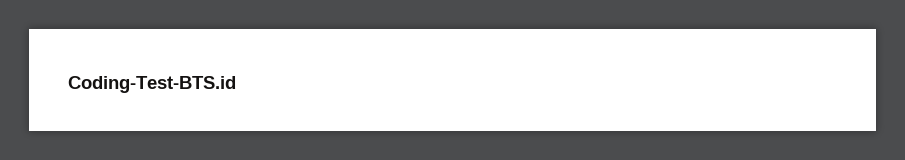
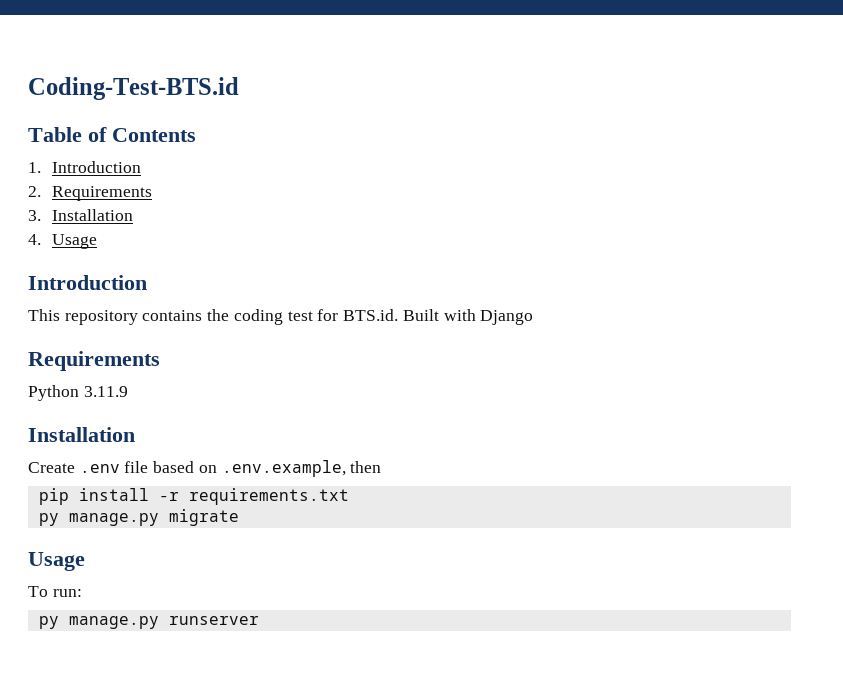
(236, 84) none -> [28,127,196,142] [28,161,142,173] [28,186,153,201] [28,209,134,221] [28,234,98,249] [28,275,147,290] [28,309,534,325] [28,351,160,371] [28,385,128,401] [28,427,135,442] [28,460,382,477] [38,488,349,505] [38,509,239,526] [28,552,85,571] [28,586,82,597] [38,616,259,629] // Table of Contents // 1. Introduction // 2. Requirements // 3. Installation // 4. Usage // Introduction // This repository contains the coding test for BTS.id. Built with Django // Requirements // Python 3.11.9 // Installation // Create .env file based on .env.example, then // pip install -r requirements.txt // py manage.py migrate // Usage // To run: // py manage.py runserver

